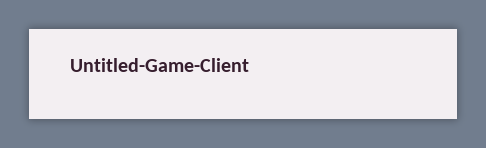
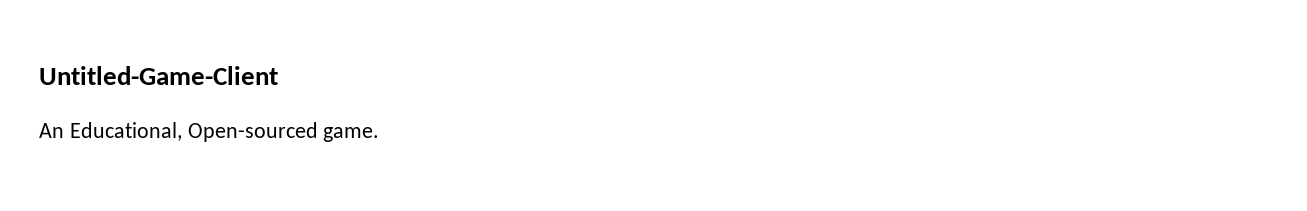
(249, 65) none -> [39,122,380,142] // An Educational, Open-sourced game.

